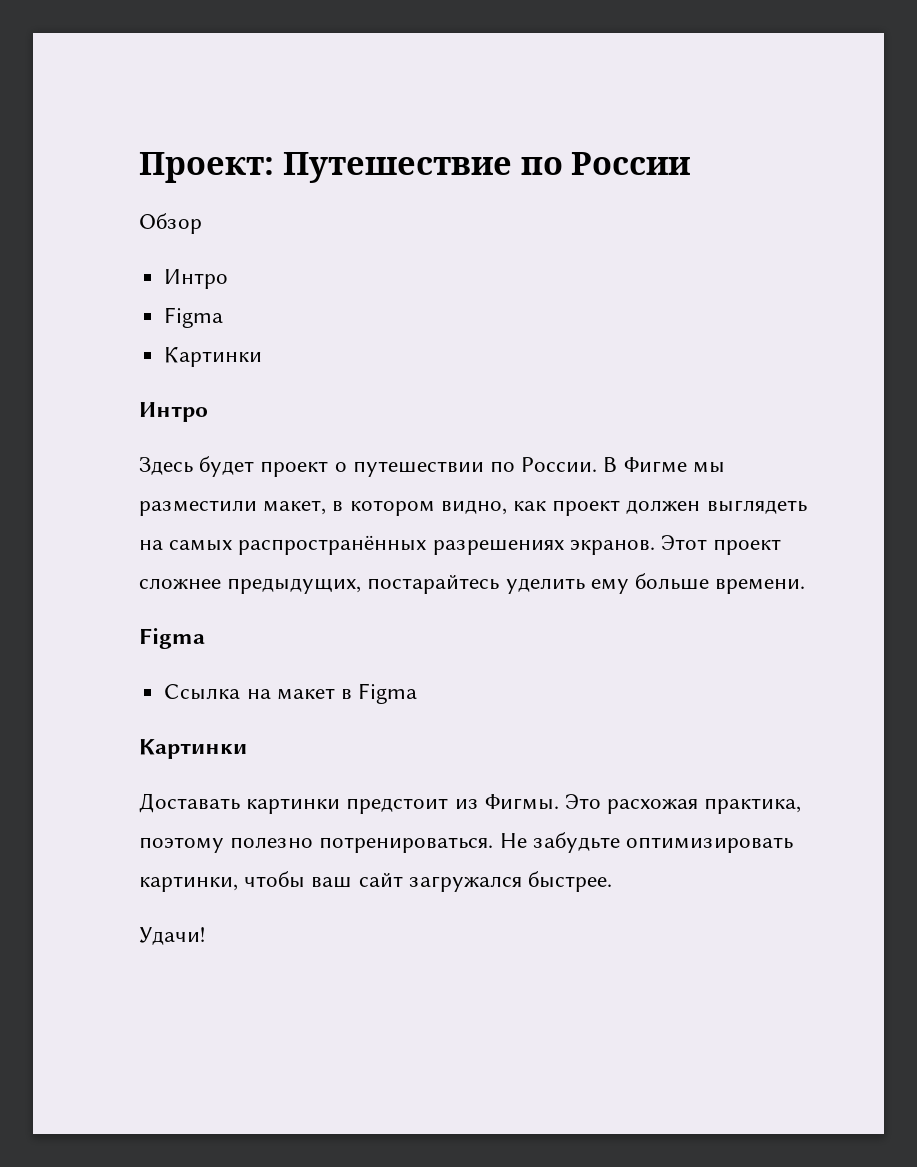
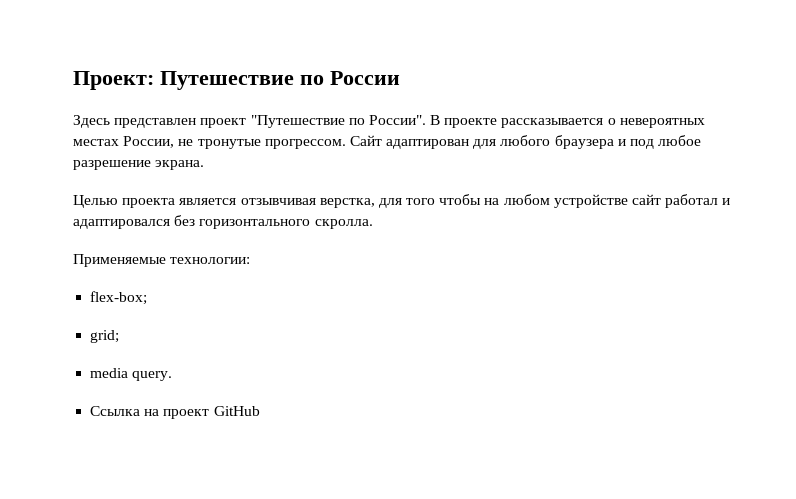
[139,213,202,234] [164,269,229,289] [164,307,224,328] [164,347,263,367] [139,402,208,422] [139,456,725,477] [139,500,807,516] [139,535,782,555] [139,573,806,594] [139,628,205,649] [164,683,418,704] [139,739,247,759] [139,793,802,814] [139,832,794,853] [139,871,613,892] [139,927,205,945] Обзор // Интро // Figma // Картинки // Интро // Здесь будет проект о путешествии по России. В Фигме мы разместили макет, в котором видно, как проект должен выглядеть на самых распространённых разрешениях экранов. Этот проект сложнее предыдущих, постарайтесь уделить ему больше времени. // Figma // Ссылка на макет в Figma // Картинки // Доставать картинки предстоит из Фигмы. Это расхожая практика, поэтому полезно потренироваться. Не забудьте оптимизировать картинки, чтобы ваш сайт загружался быстрее. // Удачи! -> [73,115,705,128] [73,135,702,149] [73,160,205,170] [73,194,731,208] [73,215,373,229] [73,254,251,267] [90,291,148,305] [90,330,120,343] [90,368,173,381] [90,406,260,419] Здесь представлен проект "Путешествие по России". В проекте рассказывается о невероятных местах России, не тронутые прогрессом. Сайт адаптирован для любого браузера и под любое разрешение экрана. // Целью проекта является отзывчивая верстка, для того чтобы на любом устройстве сайт работал и адаптировался без горизонтального скролла. // Применяемые технологии: // flex-box; // grid; // media query. // Ссылка на проект GitHub

